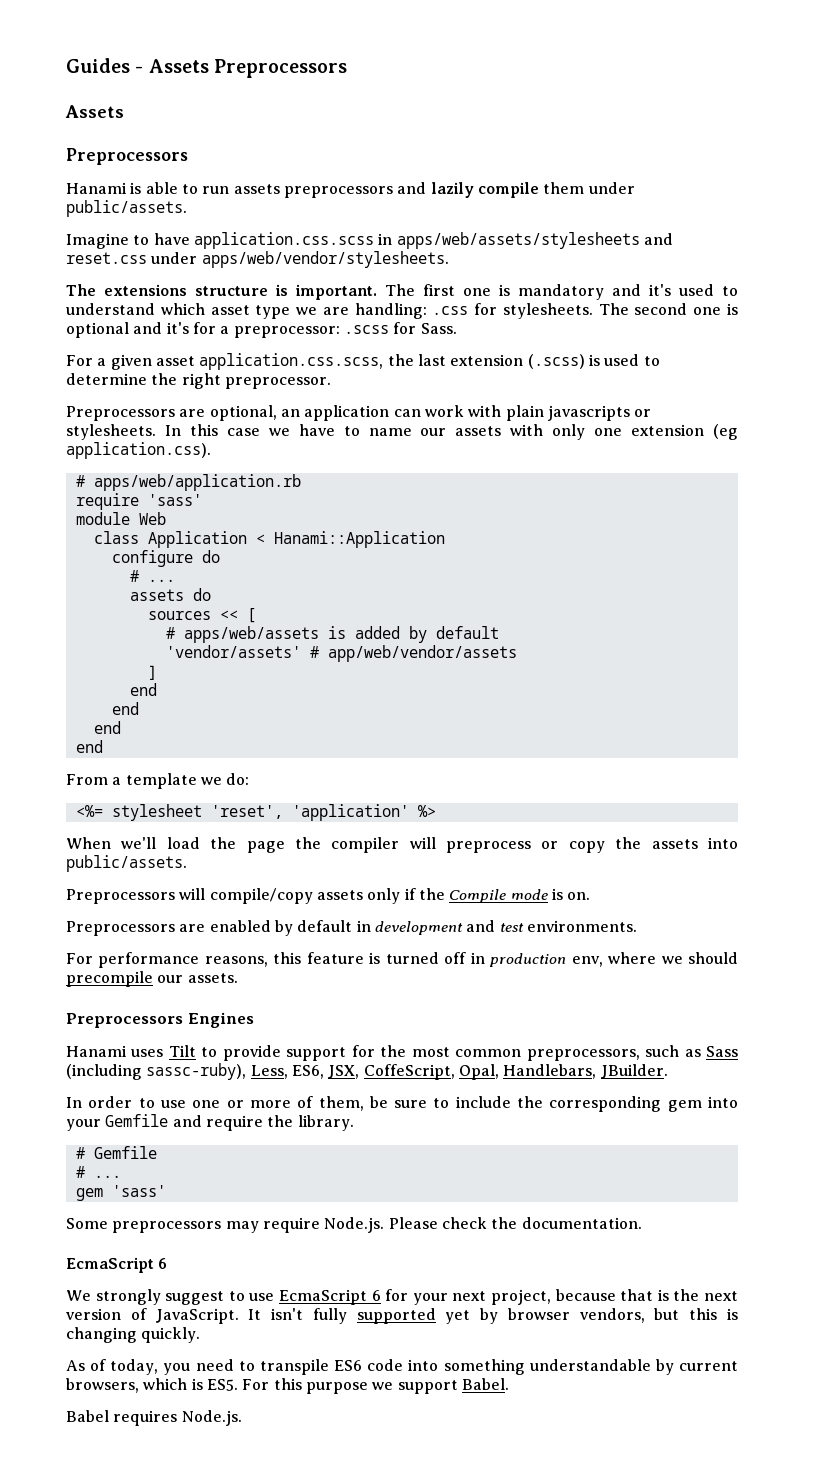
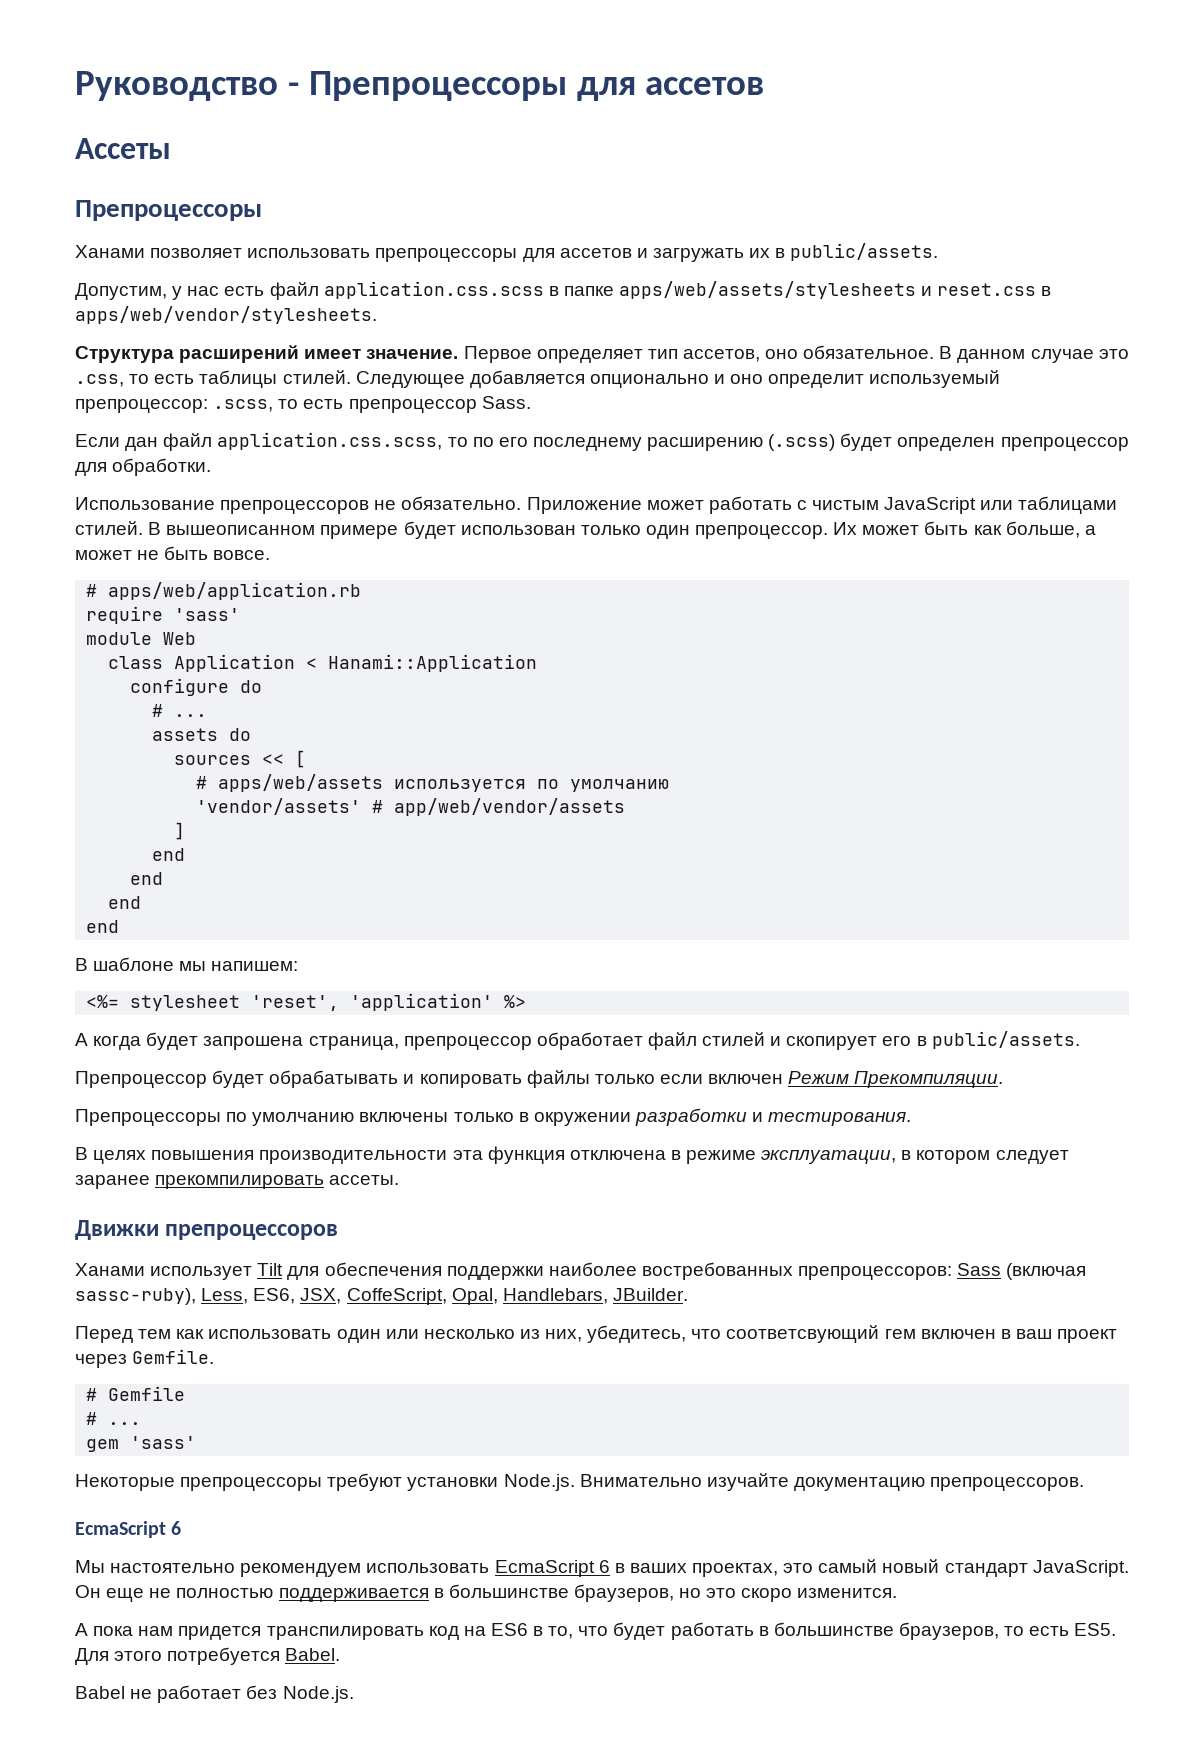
[66,58,347,78] [65,105,124,118] [66,148,188,165] [66,182,635,198] [66,200,187,217] [66,232,673,249] [66,251,449,268] [66,284,738,300] [66,303,738,319] [66,322,457,338] [66,353,660,370] [66,373,331,389] [66,405,652,421] [66,424,739,440] [66,442,211,459] Guides - Assets Preprocessors // Assets // Preprocessors // Hanami is able to run assets preprocessors and lazily compile them under public/assets. // Imagine to have application.css.scss in apps/web/assets/stylesheets and reset.css under apps/web/vendor/stylesheets. // The extensions structure is important. The first one is mandatory and it's used to understand which asset type we are handling: .css for stylesheets. The second one is optional and it's for a preprocessor: .scss for Sass. // For a given asset application.css.scss, the last extension (.scss) is used to determine the right preprocessor. // Preprocessors are optional, an application can work with plain javascripts or stylesheets. In this case we have to name our assets with only one extension (eg application.css). -> [75,71,765,101] [75,138,171,159] [75,200,262,221] [75,243,939,262] [75,281,1052,300] [75,306,377,324] [75,345,1129,363] [75,370,1001,388] [75,396,531,413] [75,432,1129,451] [75,458,212,476] [75,496,1118,514] [75,521,1096,539] [75,546,271,560] Руководство - Препроцессоры для ассетов // Ассеты // Препроцессоры // Ханами позволяет использовать препроцессоры для ассетов и загружать их в public/assets. // Допустим, у нас есть файл application.css.scss в папке apps/web/assets/stylesheets и reset.css в apps/web/vendor/stylesheets. // Структура расширений имеет значение. Первое определяет тип ассетов, оно обязательное. В данном случае это .css, то есть таблицы стилей. Следующее добавляется опционально и оно определит используемый препроцессор: .scss, то есть препроцессор Sass. // Если дан файл application.css.scss, то по его последнему расширению (.scss) будет определен препроцессор для обработки. // Использование препроцессоров не обязательно. Приложение может работать с чистым JavaScript или таблицами стилей. В вышеописанном примере будет использован только один препроцессор. Их может быть как больше, а может не быть вовсе.
[327,626,499,643] is added by default -> [394,779,670,792] используется по умолчанию
[66,773,250,789] From a template we do: -> [75,957,299,971] В шаблоне мы напишем:
[66,837,738,853] [66,855,187,872] [66,888,591,904] [66,920,637,936] [66,952,738,968] [66,971,238,987] [66,1012,254,1028] [66,1045,738,1061] [66,1064,142,1080] When we'll load the page the compiler will preprocess or copy the assets into public/assets. // Preprocessors will compile/copy assets only if the Compile mode is on. // Preprocessors are enabled by default in development and test environments. // For performance reasons, this feature is turned off in production env, where we should precompile our assets. // Preprocessors Engines // Hanami uses Tilt to provide support for the most common preprocessors, such as Sass (including -> [75,1031,1080,1050] [75,1070,1004,1088] [75,1108,912,1126] [75,1146,1069,1164] [75,1175,400,1189] [75,1220,339,1240] [75,1262,1087,1280] А когда будет запрошена страница, препроцессор обработает файл стилей и скопирует его в public/assets. // Препроцессор будет обрабатывать и копировать файлы только если включен Режим Прекомпиляции. // Препроцессоры по умолчанию включены только в окружении разработки и тестирования. // В целях повышения производительности эта функция отключена в режиме эксплуатации, в котором следует заранее прекомпилировать ассеты. // Движки препроцессоров // Ханами использует Tilt для обеспечения поддержки наиболее востребованных препроцессоров: Sass (включая
[66,1096,738,1112] [66,1114,354,1131] In order to use one or more of them, be sure to include the corresponding gem into your Gemfile and require the library. -> [75,1325,1118,1343] [75,1349,215,1368] Перед тем как использовать один или несколько из них, убедитесь, что соответсвующий гем включен в ваш проект через Gemfile.
[66,1217,642,1233] [66,1257,168,1273] [66,1289,739,1305] [66,1308,738,1324] [66,1327,201,1343] [66,1359,738,1375] [66,1378,458,1394] Some preprocessors may require Node.js. Please check the documentation. // EcmaScript 6 // We strongly suggest to use EcmaScript 6 for your next project, because that is the next version of JavaScript. It isn't fully supported yet by browser vendors, but this is changing quickly. // As of today, you need to transpile ES6 code into something understandable by current browsers, which is ES5. For this purpose we support -> [75,1473,1085,1491] [75,1521,182,1538] [75,1559,1129,1577] [75,1584,898,1602] [75,1622,1117,1640] [75,1647,281,1665] Некоторые препроцессоры требуют установки Node.js. Внимательно изучайте документацию препроцессоров. // EcmaScript 6 // Мы настоятельно рекомендуем использовать EcmaScript 6 в ваших проектах, это самый новый стандарт JavaScript. Он еще не полностью поддерживается в большинстве браузеров, но это скоро изменится. // А пока нам придется транспилировать код на ES6 в то, что будет работать в большинстве браузеров, то есть ES5. Для этого потребуется
[113,1410,178,1426] requires -> [130,1685,278,1703] не работает без

